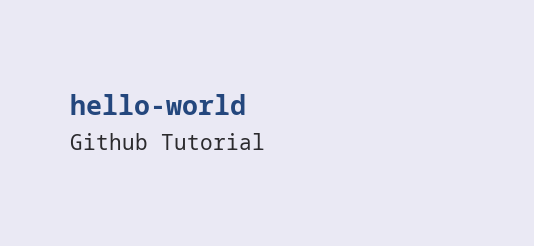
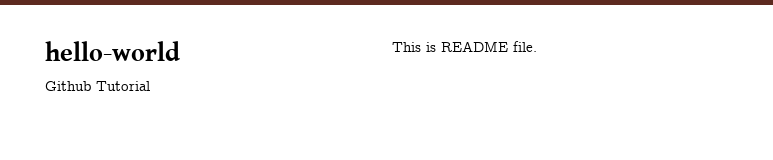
(265, 141) none -> [392,41,537,52] // This is README file.

